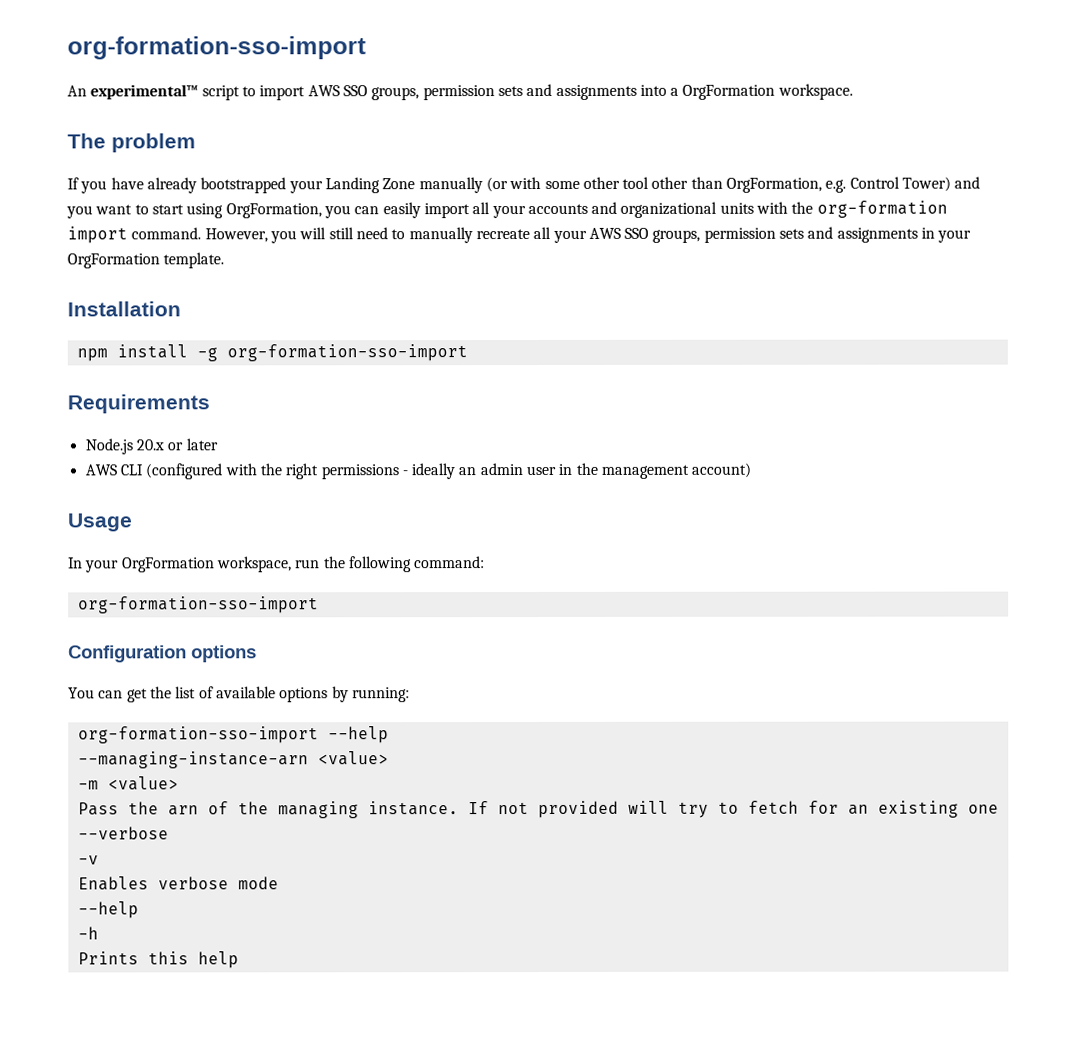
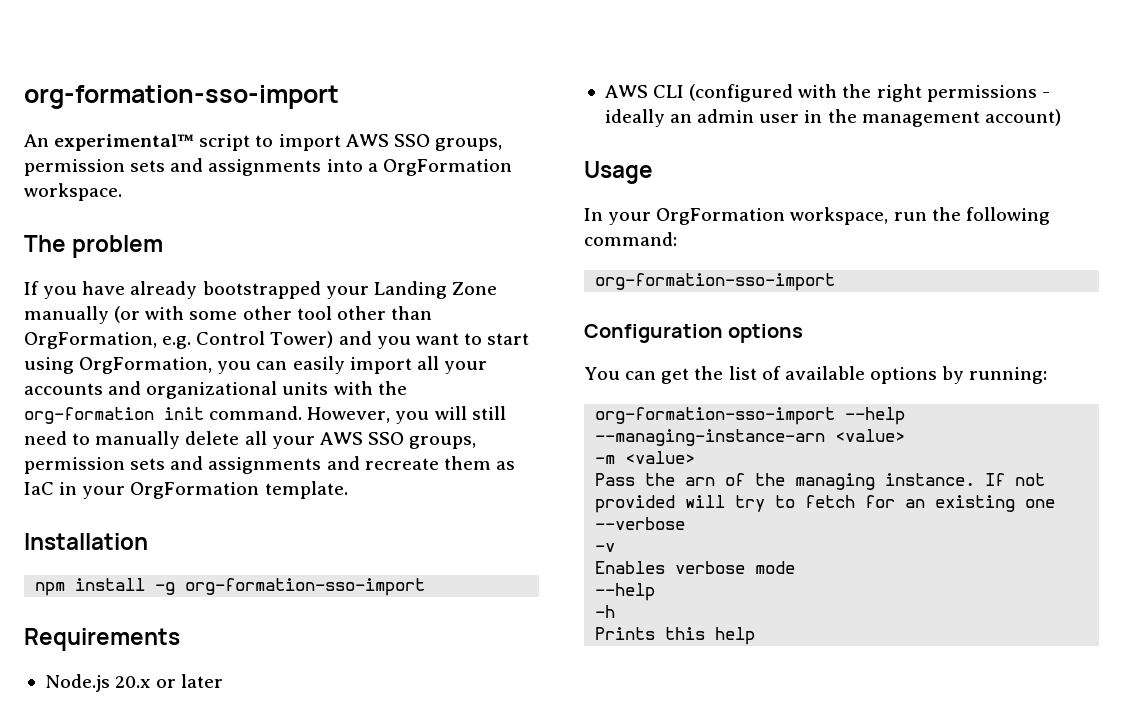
[67,226,128,244] import -> [164,407,204,420] init
[475,229,530,240] recreate -> [185,431,240,445] delete
(918, 235) none -> [326,456,515,470] [24,482,54,495] and recreate them as IaC

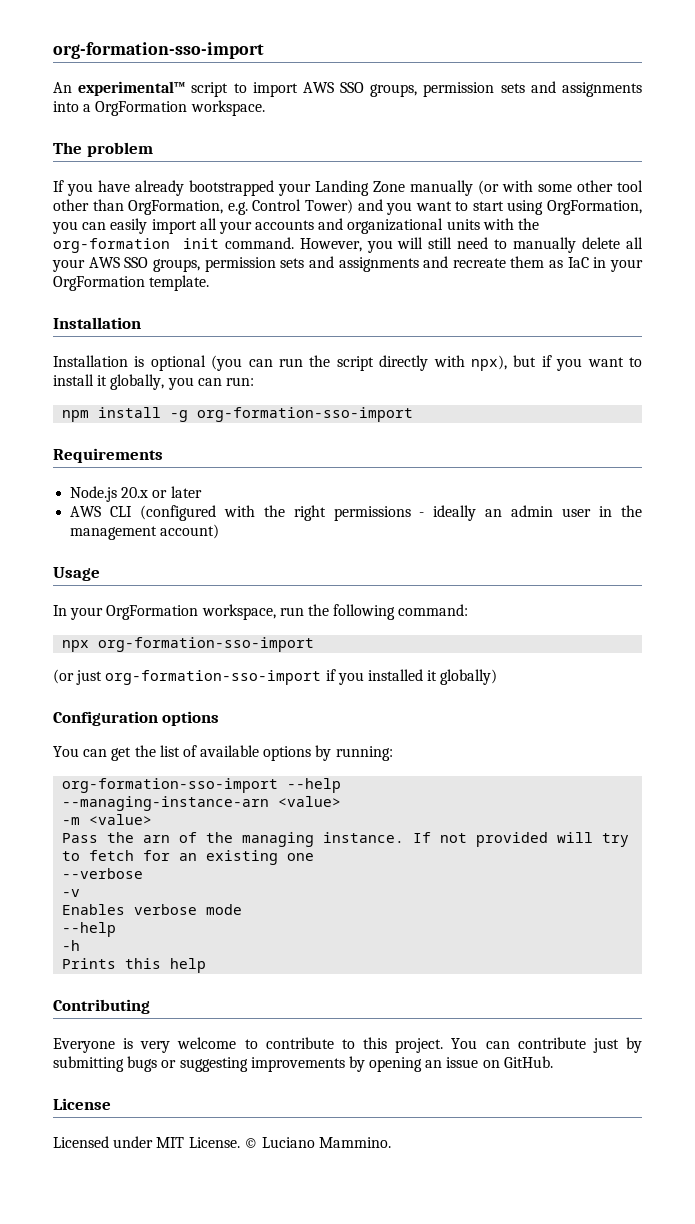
(148, 541) none -> [53,355,642,371] [53,374,254,390] // Installation is optional (you can run the script directly with npx), but if you want to install it globally, you can run:
[595,273,836,291] org-formation-sso-import -> [62,637,315,652] [53,669,498,685] npx org-formation-sso-import // (or just org-formation-sso-import if you installed it globally)
(756, 636) none -> [53,999,150,1014] [53,1037,642,1053] [53,1056,553,1072] [53,1098,111,1110] [53,1136,392,1148] // Contributing // Everyone is very welcome to contribute to this project. You can contribute just by submitting bugs or suggesting improvements by opening an issue on GitHub. // License // Licensed under MIT License. © Luciano Mammino.

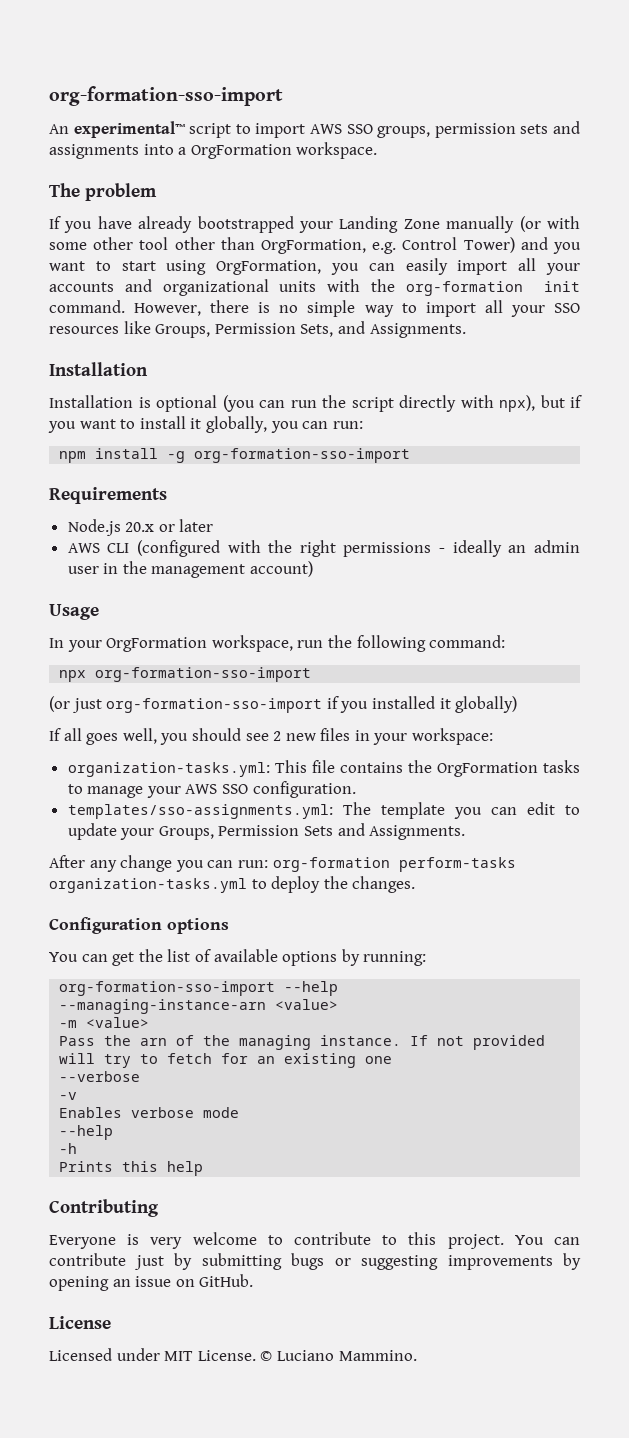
[366,237,643,253] [52,256,643,272] [53,275,210,291] you will still need to manually delete all your AWS SSO groups, permission sets and assignments and recreate them as IaC in your OrgFormation template. -> [210,300,580,317] [49,321,466,338] there is no simple way to import all your SSO resources like Groups, Permission Sets, and Assignments.
(498, 677) none -> [49,728,494,745] [67,760,580,777] [67,781,356,798] [67,802,580,819] [67,823,466,840] [49,855,516,872] [49,876,416,893] // If all goes well, you should see 2 new files in your workspace: // organization-tasks.yml: This file contains the OrgFormation tasks to manage your AWS SSO configuration. // templates/sso-assignments.yml: The template you can edit to update your Groups, Permission Sets and Assignments. // After any change you can run: org-formation perform-tasks organization-tasks.yml to deploy the changes.

